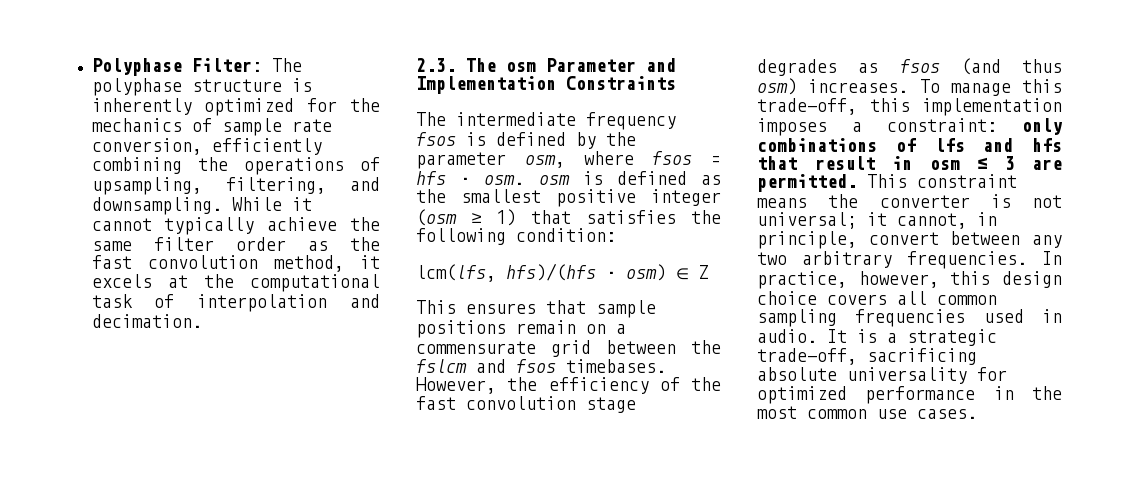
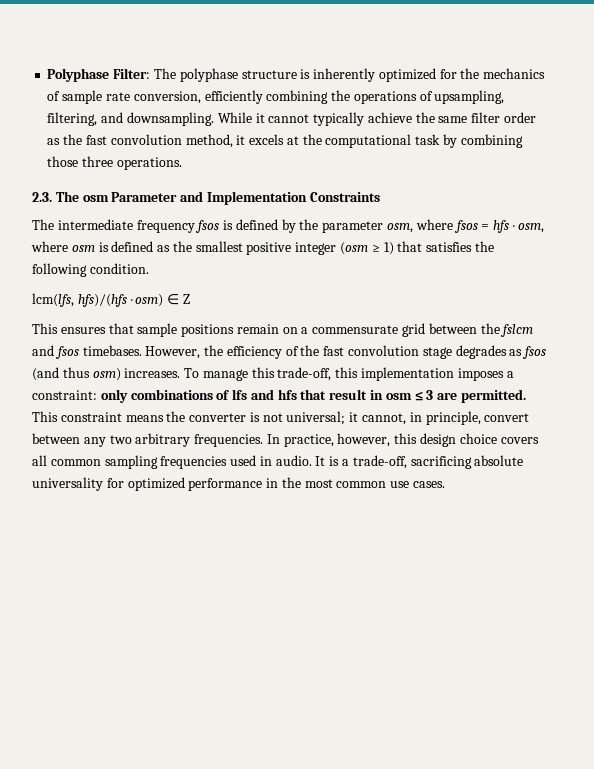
[154,294,380,312] [91,314,202,328] of interpolation and decimation. -> [442,134,523,148] [47,156,182,170] by combining those three operations.
[484,175,525,185] osm. -> [517,223,544,233] [31,241,68,252] osm, where
[516,228,616,242] condition: -> [89,263,149,274] condition.
[907,329,997,346] strategic -> (350, 462) none

